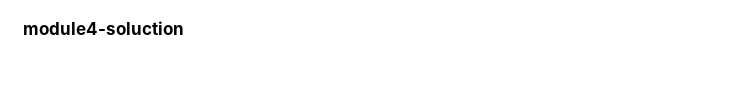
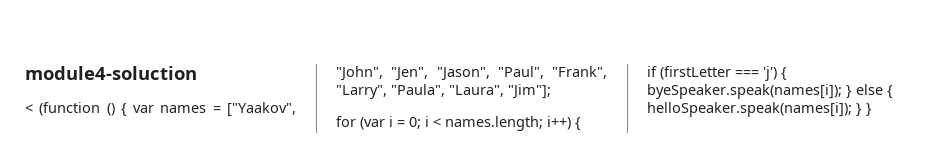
(184, 28) none -> [25,102,296,117] [336,66,607,81] [336,84,551,99] [336,116,581,131] [647,66,787,81] [647,84,893,99] [647,102,872,117] // < (function () { var names = ["Yaakov", "John", "Jen", "Jason", "Paul", "Frank", "Larry", "Paula", "Laura", "Jim"]; // for (var i = 0; i < names.length; i++) { // if (firstLetter === 'j') { byeSpeaker.speak(names[i]); } else { helloSpeaker.speak(names[i]); } }

